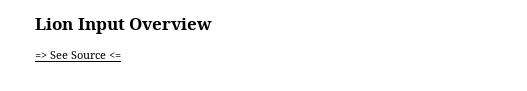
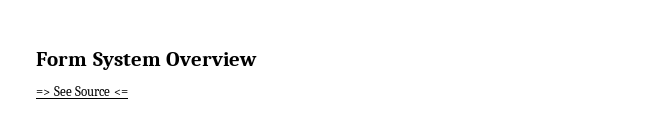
[35,18,125,34] Lion Input -> [36,52,161,70] Form System

